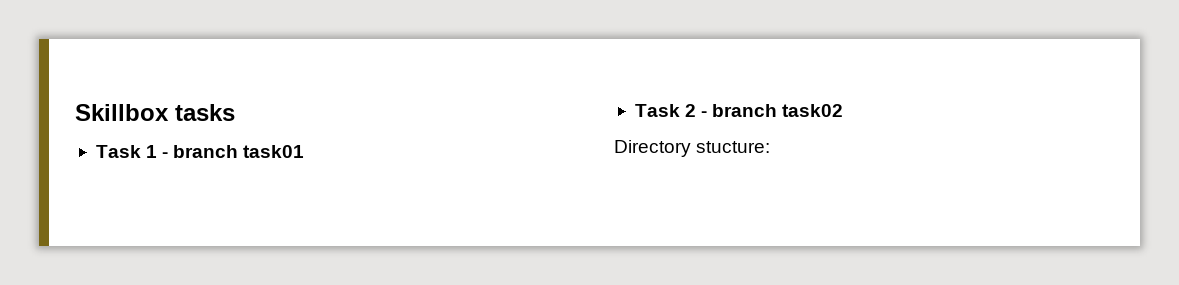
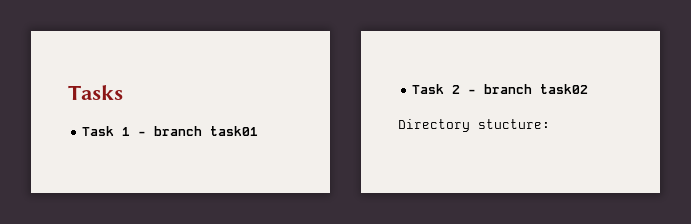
[75,104,235,121] Skillbox tasks -> [68,85,123,100] Tasks

